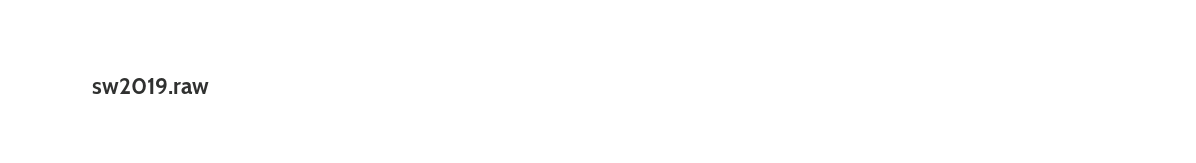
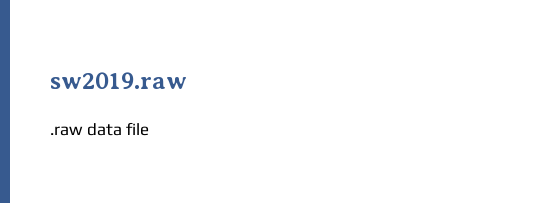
(209, 86) none -> [50,122,150,136] // .raw data file

